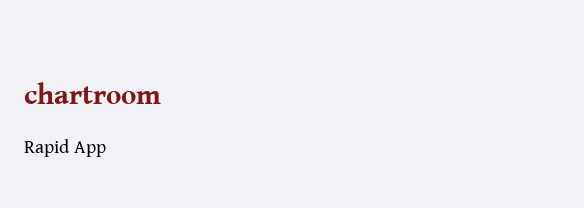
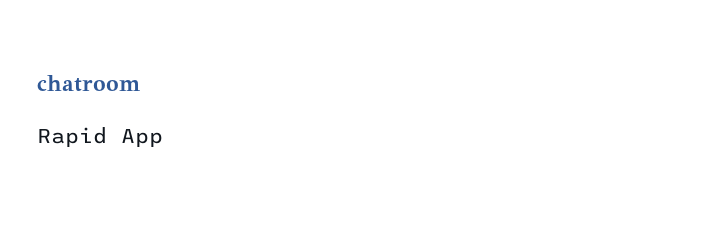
[24,82,161,104] chartroom -> [37,75,141,92] chatroom

